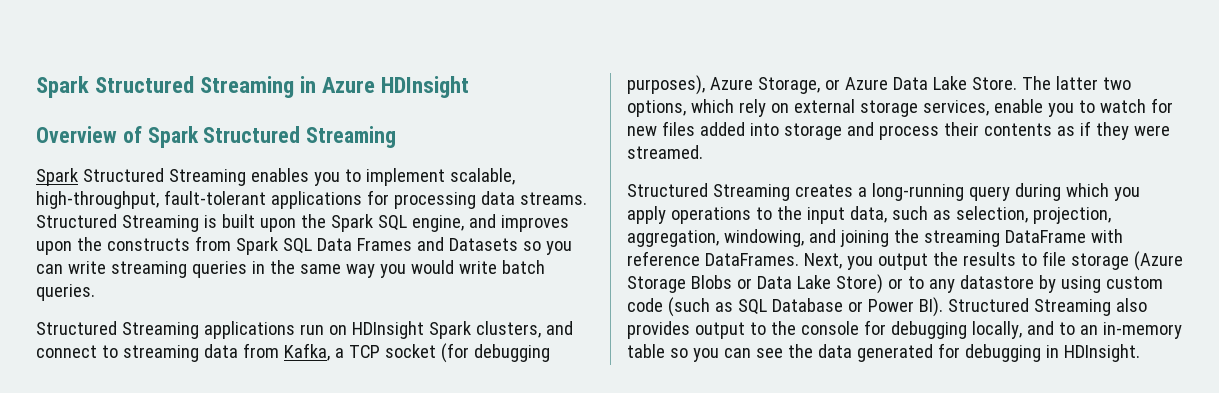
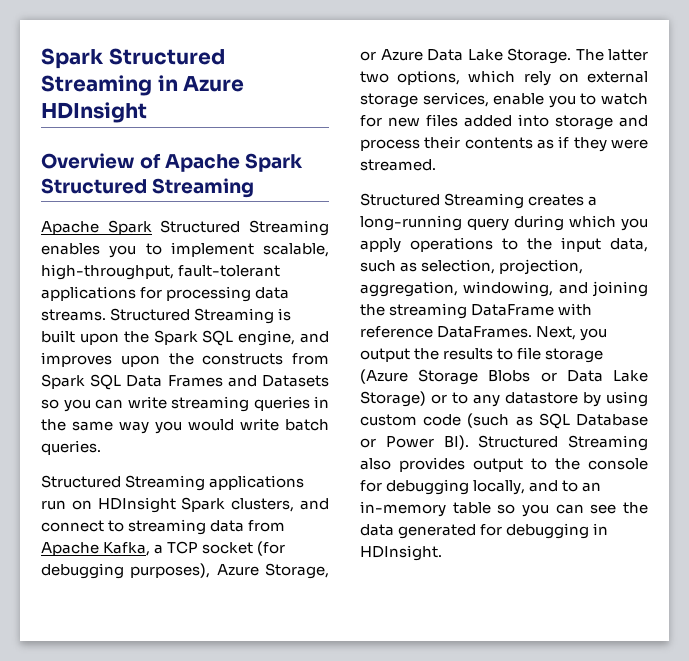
(142, 134) none -> [165,154,241,172] Apache
(397, 137) none -> [41,221,99,235] Apache
(279, 350) none -> [41,542,99,556] Apache
[971,77,1017,90] Store. -> [507,48,571,64] Storage.
[835,274,883,294] Store) -> [360,391,426,407] Storage)

